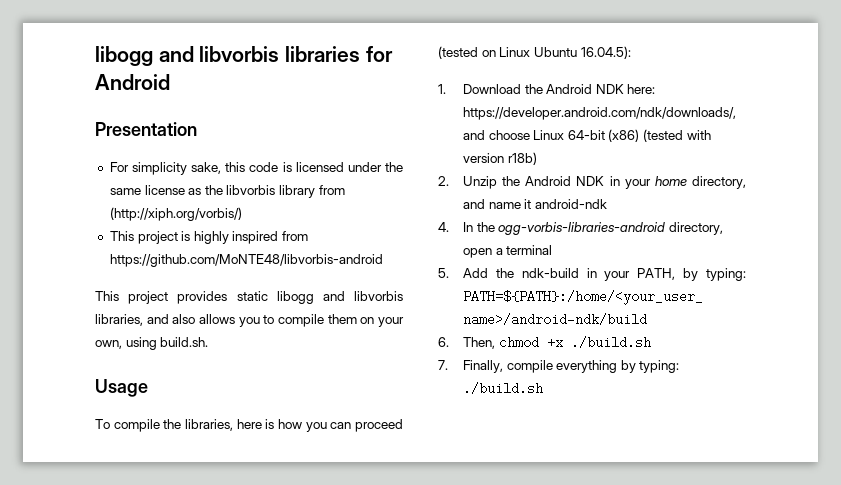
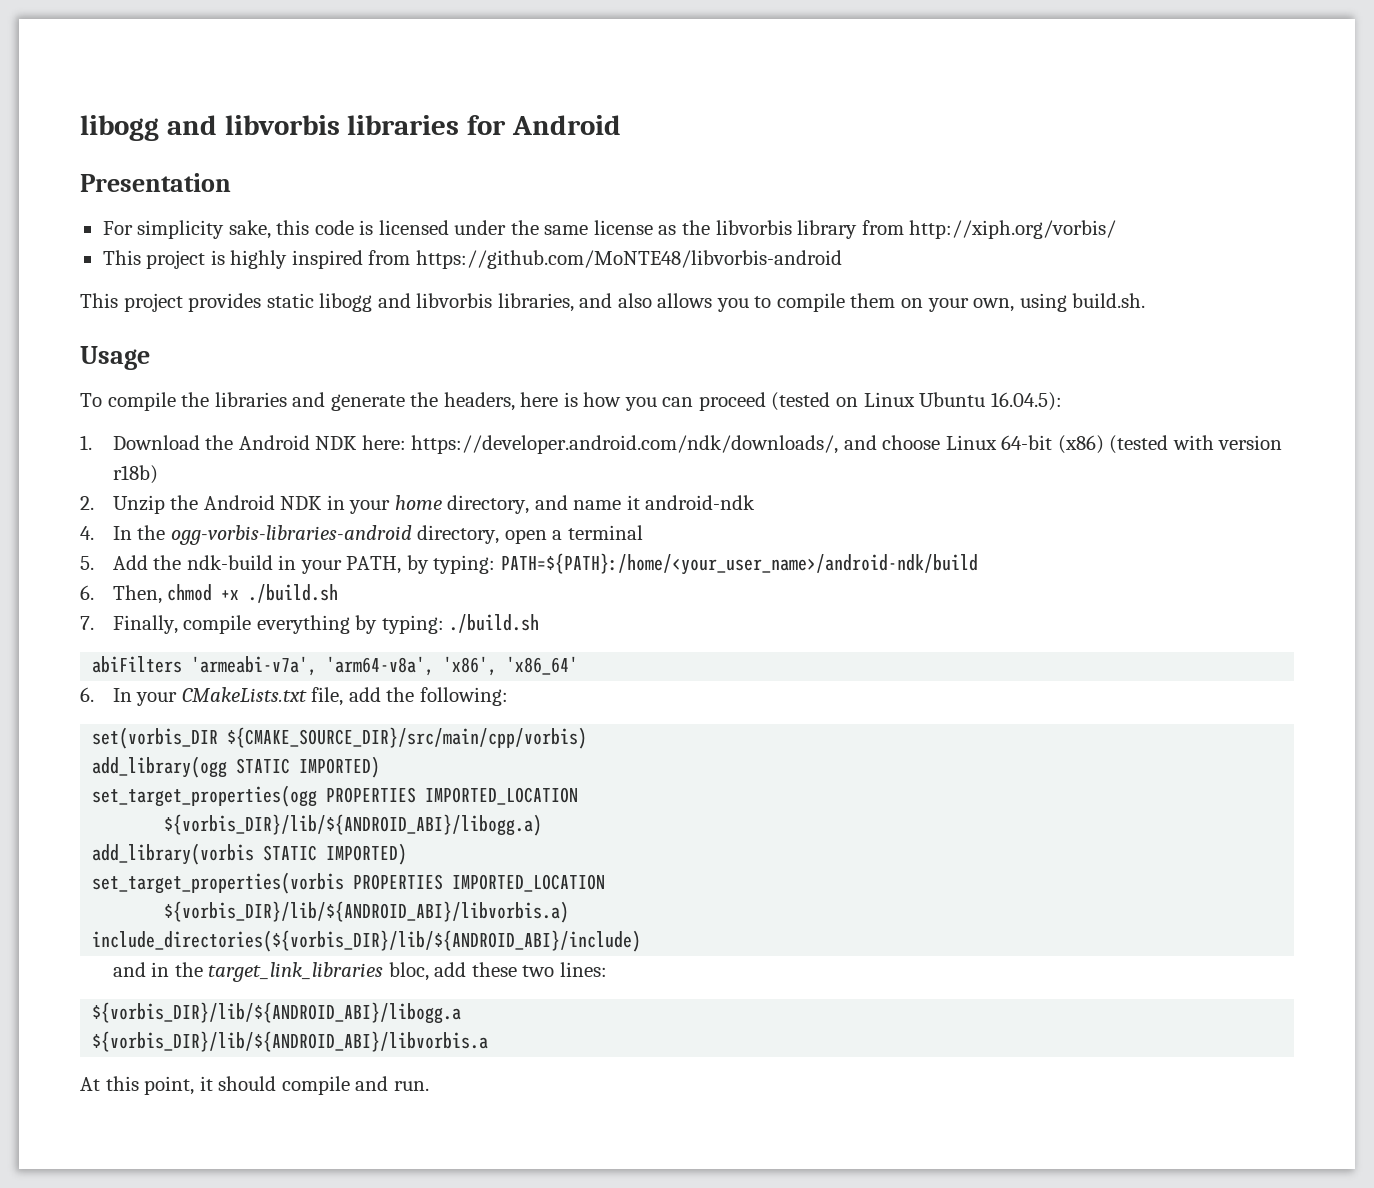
[109,207,242,221] (http://xiph.org/vorbis/) -> [909,220,1117,239] http://xiph.org/vorbis/
[185,419,233,431] libraries, -> [214,392,515,411] libraries and generate the headers,
(543, 388) none -> [92,656,579,676] [80,687,508,706] [92,727,588,749] [92,756,381,778] [92,785,579,807] [164,814,543,836] [92,843,408,865] [92,872,606,894] [164,901,570,923] [92,930,642,952] [112,962,607,982] [92,1002,462,1024] [92,1031,489,1052] [80,1076,429,1095] // abiFilters 'armeabi-v7a', 'arm64-v8a', 'x86', 'x86_64' // 6. In your CMakeLists.txt file, add the following: // set(vorbis_DIR ${CMAKE_SOURCE_DIR}/src/main/cpp/vorbis) // add_library(ogg STATIC IMPORTED) // set_target_properties(ogg PROPERTIES IMPORTED_LOCATION // ${vorbis_DIR}/lib/${ANDROID_ABI}/libogg.a) // add_library(vorbis STATIC IMPORTED) // set_target_properties(vorbis PROPERTIES IMPORTED_LOCATION // ${vorbis_DIR}/lib/${ANDROID_ABI}/libvorbis.a) // include_directories(${vorbis_DIR}/lib/${ANDROID_ABI}/include) // and in the target_link_libraries bloc, add these two lines: // ${vorbis_DIR}/lib/${ANDROID_ABI}/libogg.a // ${vorbis_DIR}/lib/${ANDROID_ABI}/libvorbis.a // At this point, it should compile and run.

